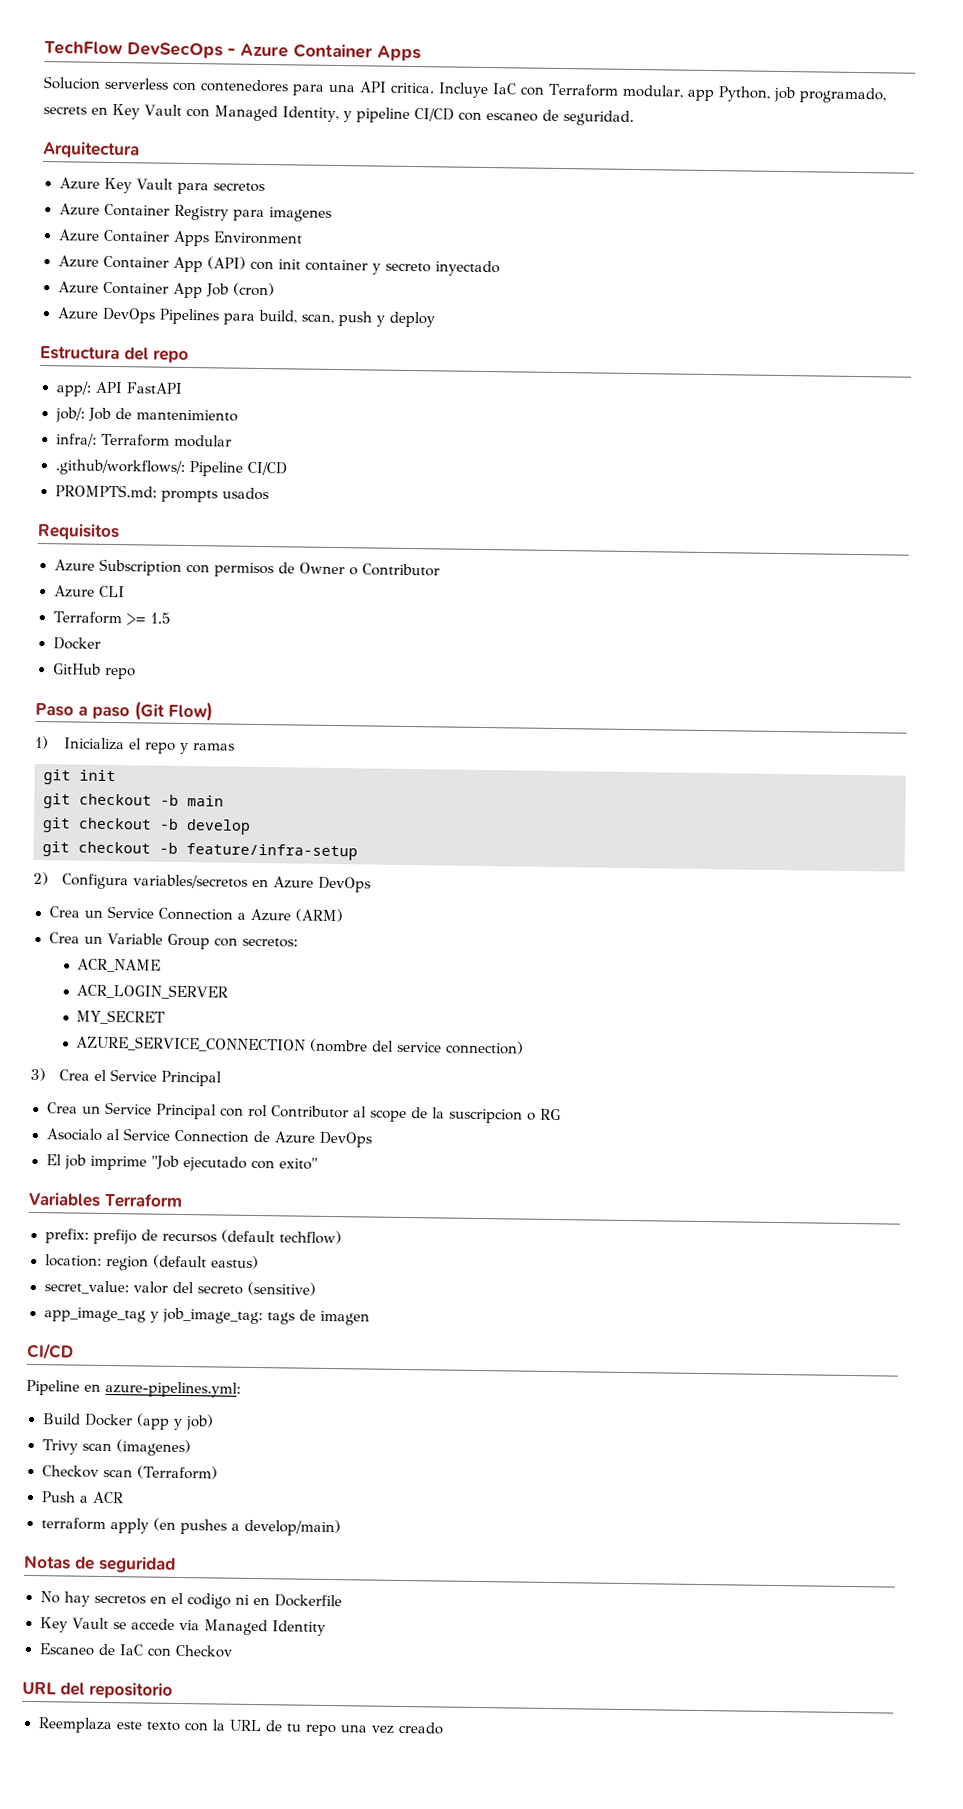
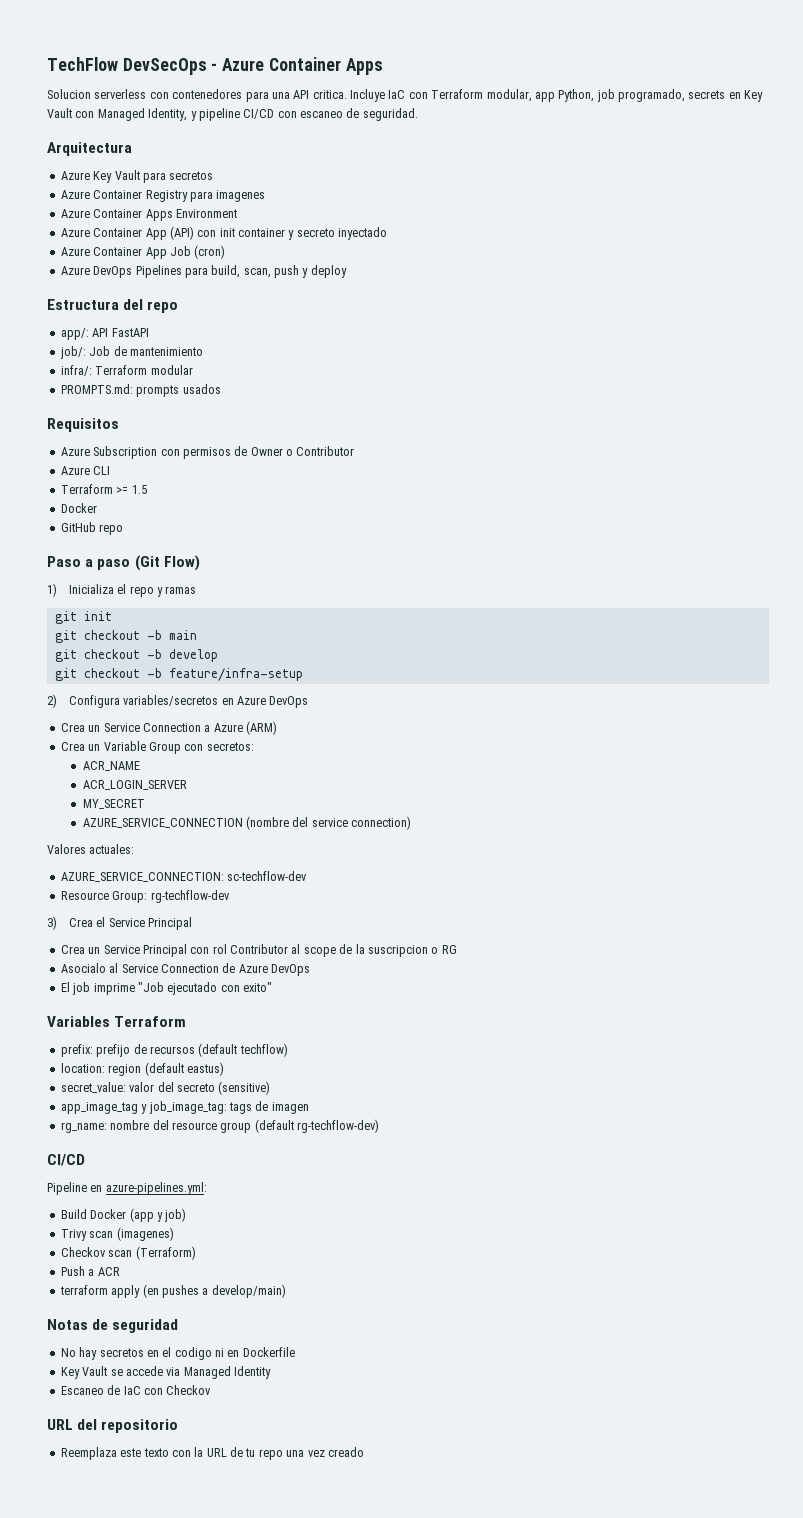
[54,459,287,477] // .github/workflows/: Pipeline CI/CD -> (193, 370) none
(525, 1047) none -> [47,844,135,854] [60,871,308,882] [60,890,230,903] // Valores actuales: // AZURE_SERVICE_CONNECTION: sc-techflow-dev // Resource Group: rg-techflow-dev
(370, 1318) none -> [60,1119,379,1133] // rg_name: nombre del resource group (default rg-techflow-dev)

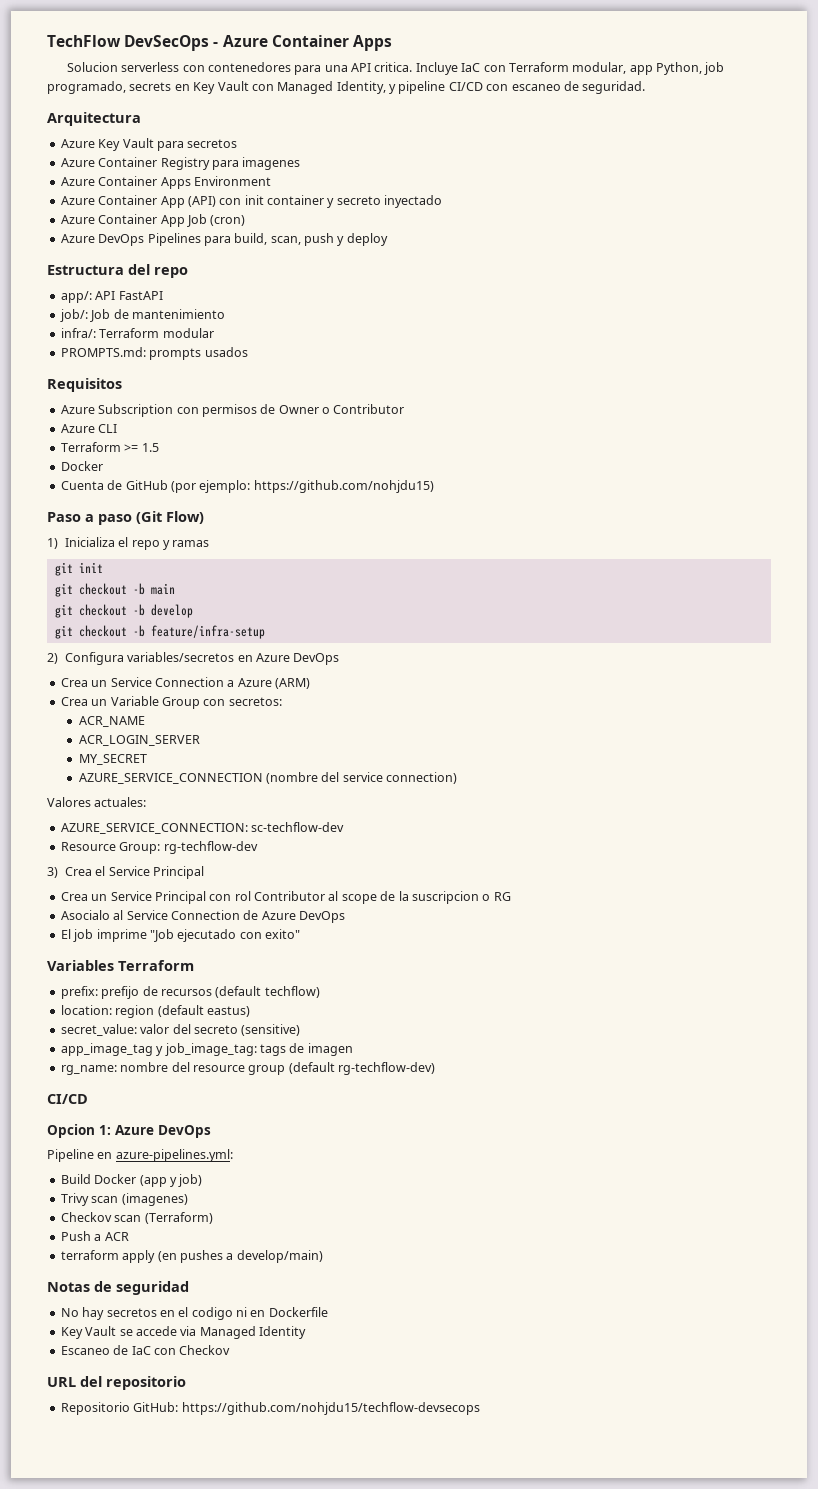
[60,522,124,535] GitHub repo -> [60,480,434,493] Cuenta de GitHub (por ejemplo: https://github.com/nohjdu15)
(85, 1160) none -> [47,1124,211,1138] // Opcion 1: Azure DevOps
[60,1447,364,1460] Reemplaza este texto con la URL de tu repo una vez creado -> [60,1402,480,1415] Repositorio GitHub: https://github.com/nohjdu15/techflow-devsecops

